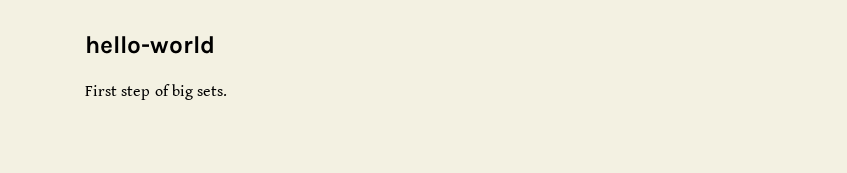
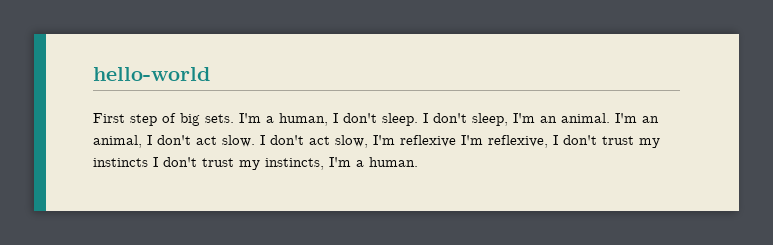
(228, 91) none -> [239,113,659,126] [93,135,660,148] [93,157,418,170] I'm a human, I don't sleep. I don't sleep, I'm an animal. I'm an animal, I don't act slow. I don't act slow, I'm reflexive I'm reflexive, I don't trust my instincts I don't trust my instincts, I'm a human.

